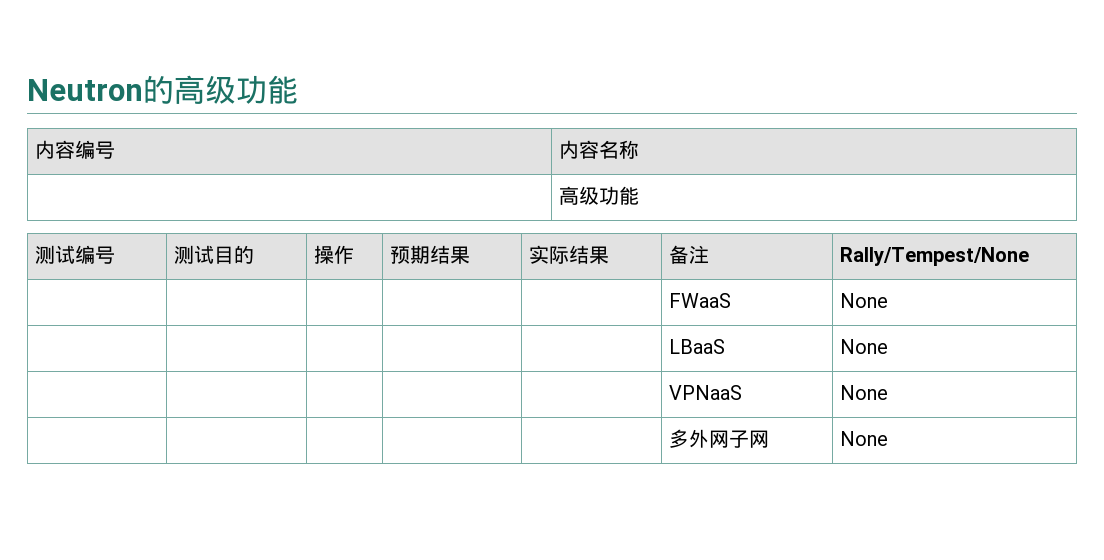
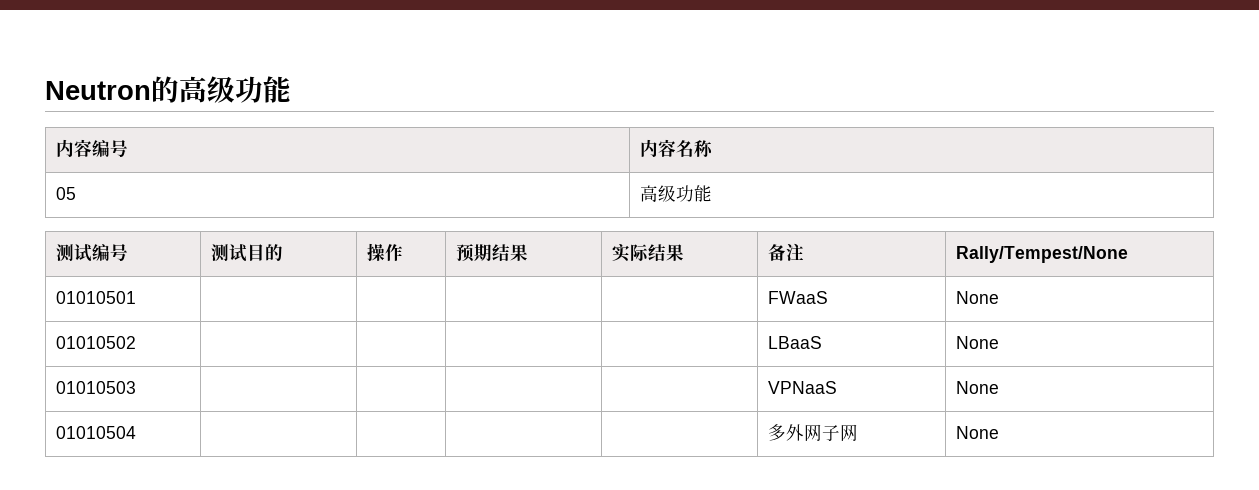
(640, 149) none -> [56,187,77,200] 05
(1030, 256) none -> [56,291,137,304] 01010501
(889, 300) none -> [56,336,137,349] 01010502
(889, 346) none -> [56,381,137,394] 01010503
(889, 392) none -> [56,426,137,439] 01010504

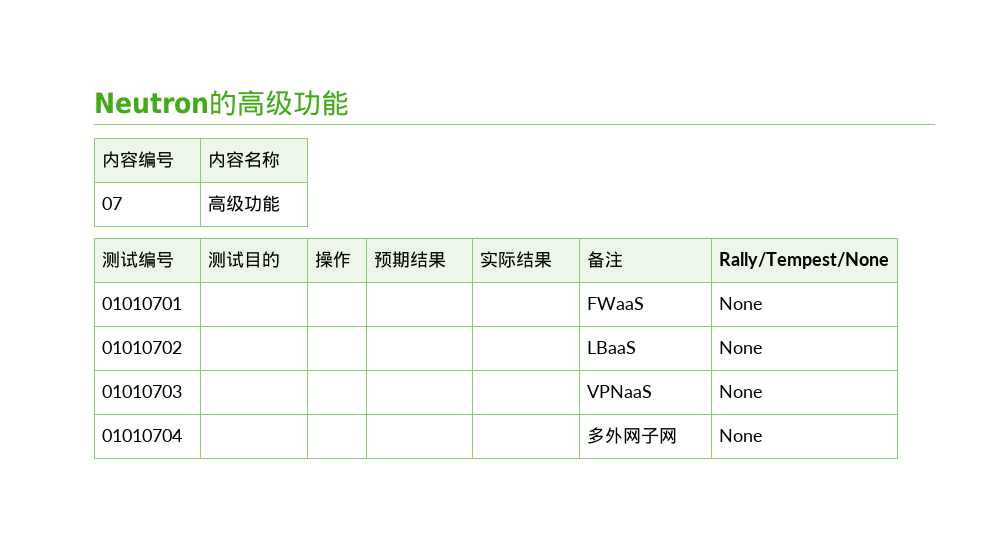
[56,187,77,200] 05 -> [101,197,122,210] 07
[56,291,137,304] 01010501 -> [101,297,182,310] 01010701
[56,336,137,349] 01010502 -> [101,341,182,354] 01010702
[56,381,137,394] 01010503 -> [101,385,182,398] 01010703
[56,426,137,439] 01010504 -> [101,429,182,442] 01010704

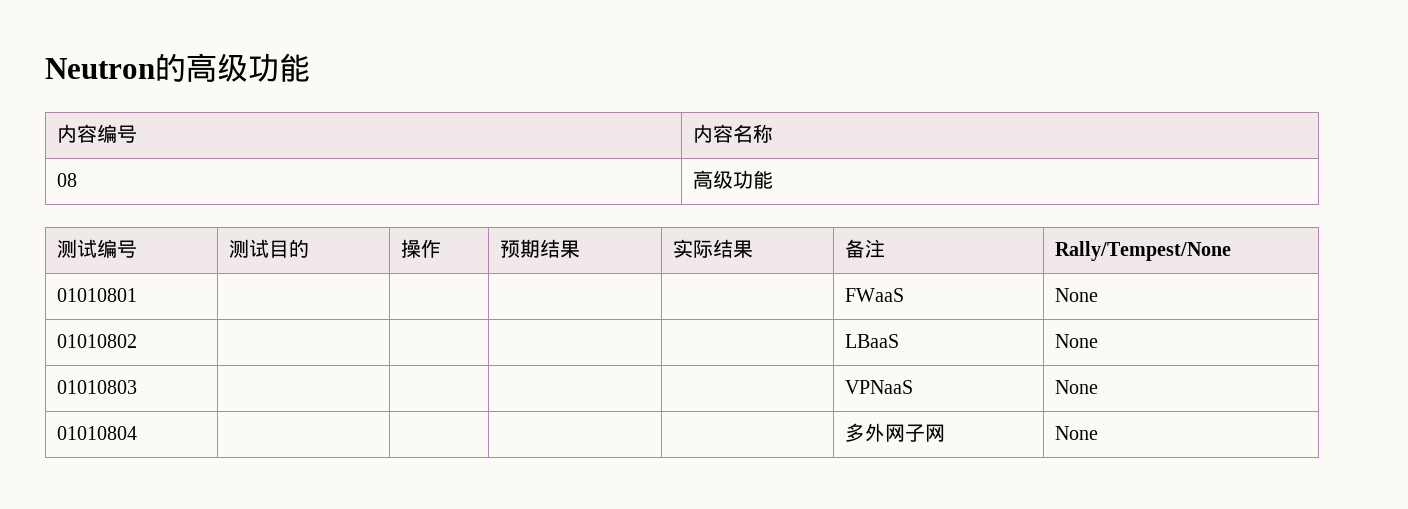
[101,197,122,210] 07 -> [57,173,78,187] 08
[101,297,182,310] 01010701 -> [57,288,138,302] 01010801
[101,341,182,354] 01010702 -> [57,334,138,348] 01010802
[101,385,182,398] 01010703 -> [57,380,138,394] 01010803
[101,429,182,442] 01010704 -> [57,426,138,440] 01010804

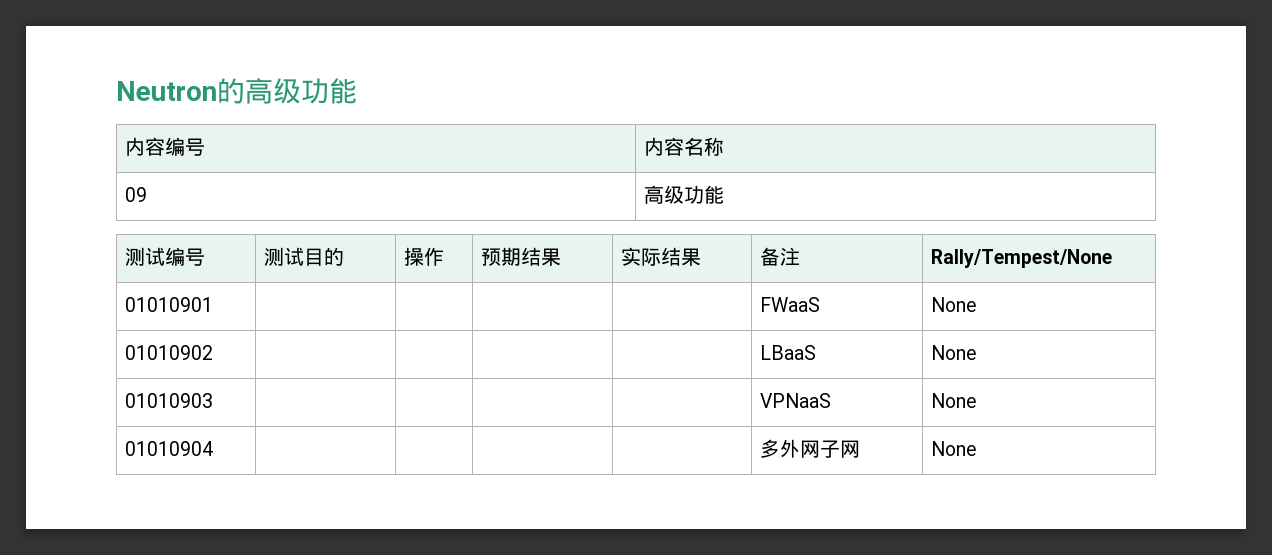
[57,173,78,187] 08 -> [125,187,148,202] 09
[57,288,138,302] 01010801 -> [125,297,214,312] 01010901
[57,334,138,348] 01010802 -> [125,345,214,360] 01010902
[57,380,138,394] 01010803 -> [125,393,214,408] 01010903
[57,426,138,440] 01010804 -> [125,441,214,456] 01010904

